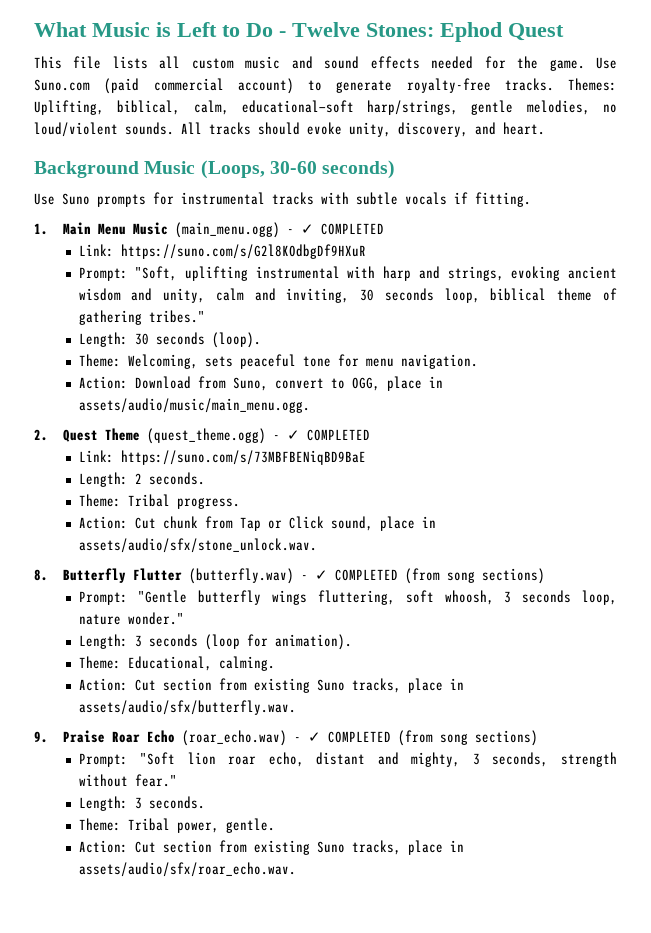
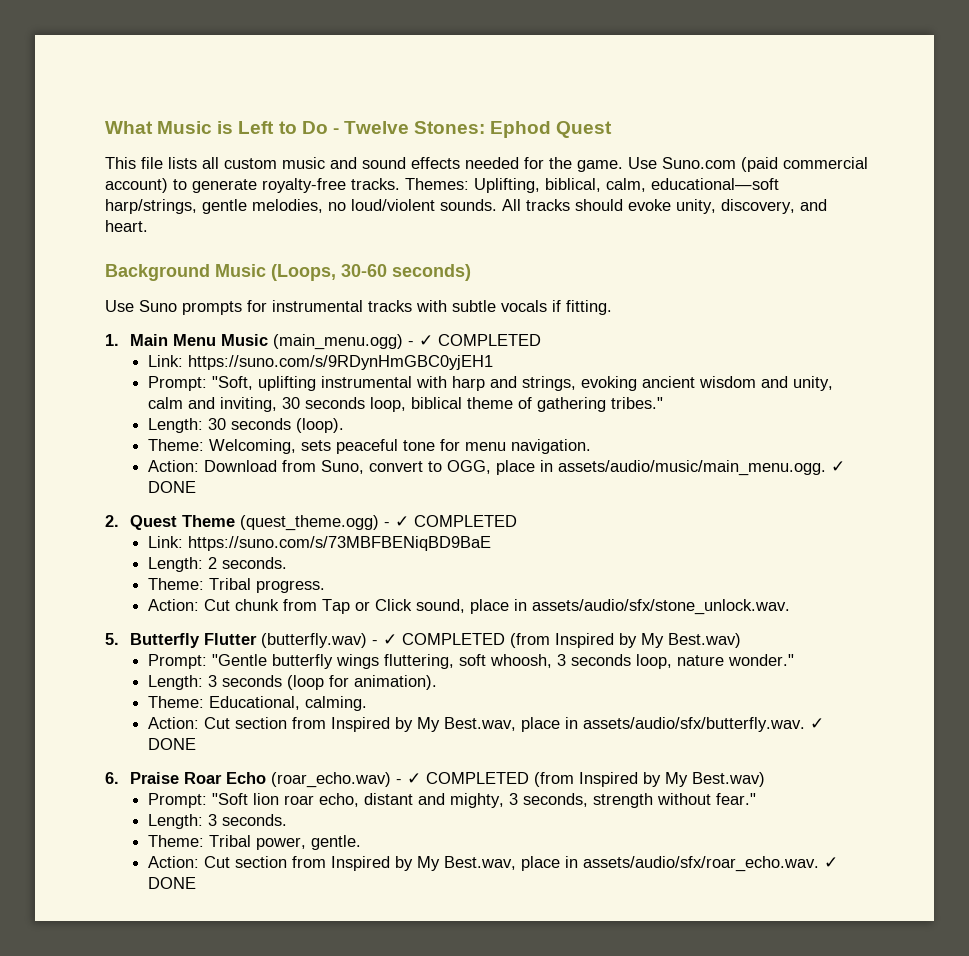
[120,244,366,259] https://suno.com/s/G2l8KOdbgDf9HXuR -> [187,355,493,370] https://suno.com/s/9RDynHmGBC0yjEH1
(310, 405) none -> [830,461,845,472] [147,481,196,493] ✓ DONE
[34,569,48,581] 8. -> [105,633,119,645] 5.
[446,568,545,584] song sections) -> [554,633,741,648] Inspired by My Best.wav)
[253,678,401,693] existing Suno tracks, -> [330,717,516,732] Inspired by My Best.wav,
[34,731,48,743] // 9. -> [809,718,824,729] [147,738,196,750] [105,772,119,784] ✓ DONE // 6.
[439,730,538,746] song sections) -> [578,772,765,787] Inspired by My Best.wav)
[253,840,401,855] existing Suno tracks, -> [330,856,516,871] Inspired by My Best.wav,
(296, 869) none -> [823,857,838,868] [147,877,196,889] ✓ DONE

